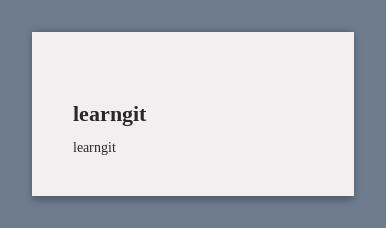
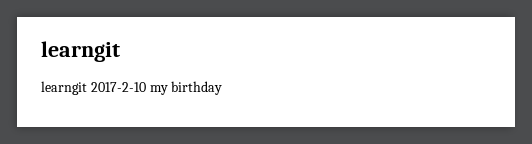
(116, 148) none -> [90,81,223,95] 2017-2-10 my birthday

